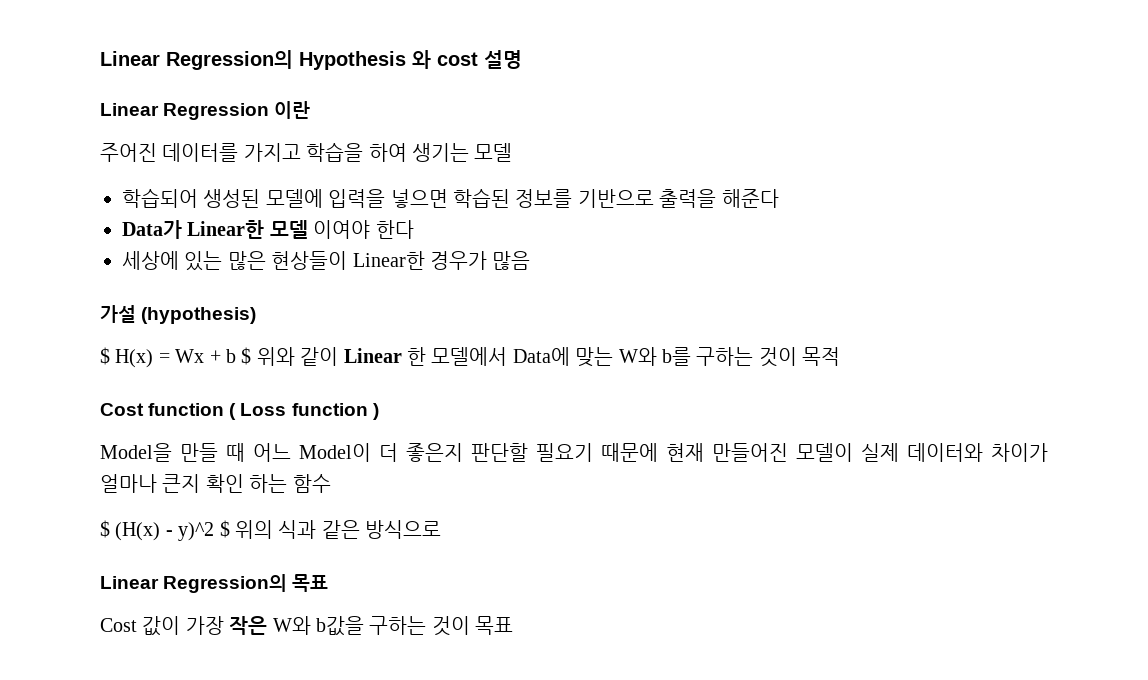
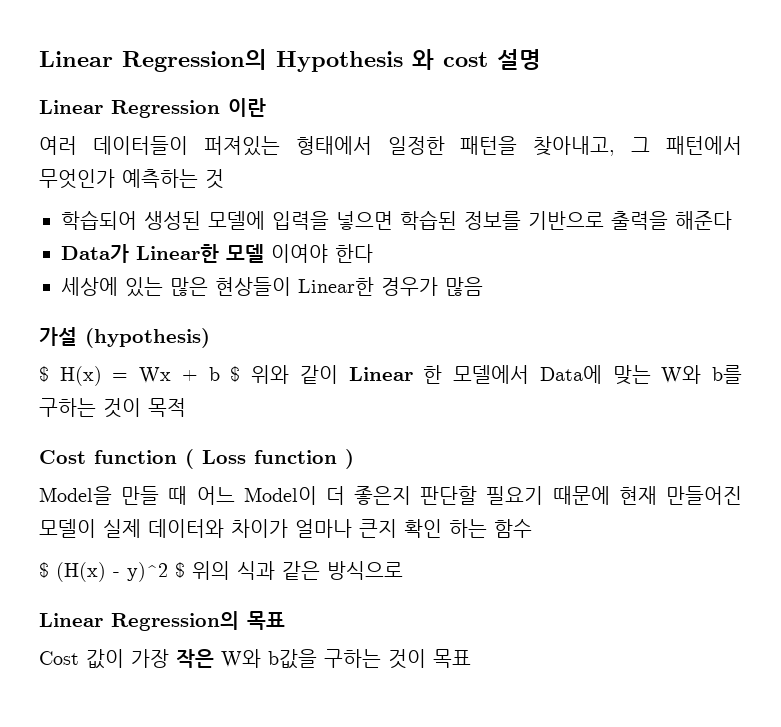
[100,142,513,162] 주어진 데이터를 가지고 학습을 하여 생기는 모델 -> [39,136,742,156] [39,169,224,189] 여러 데이터들이 퍼져있는 형태에서 일정한 패턴을 찾아내고, 그 패턴에서 무엇인가 예측하는 것

